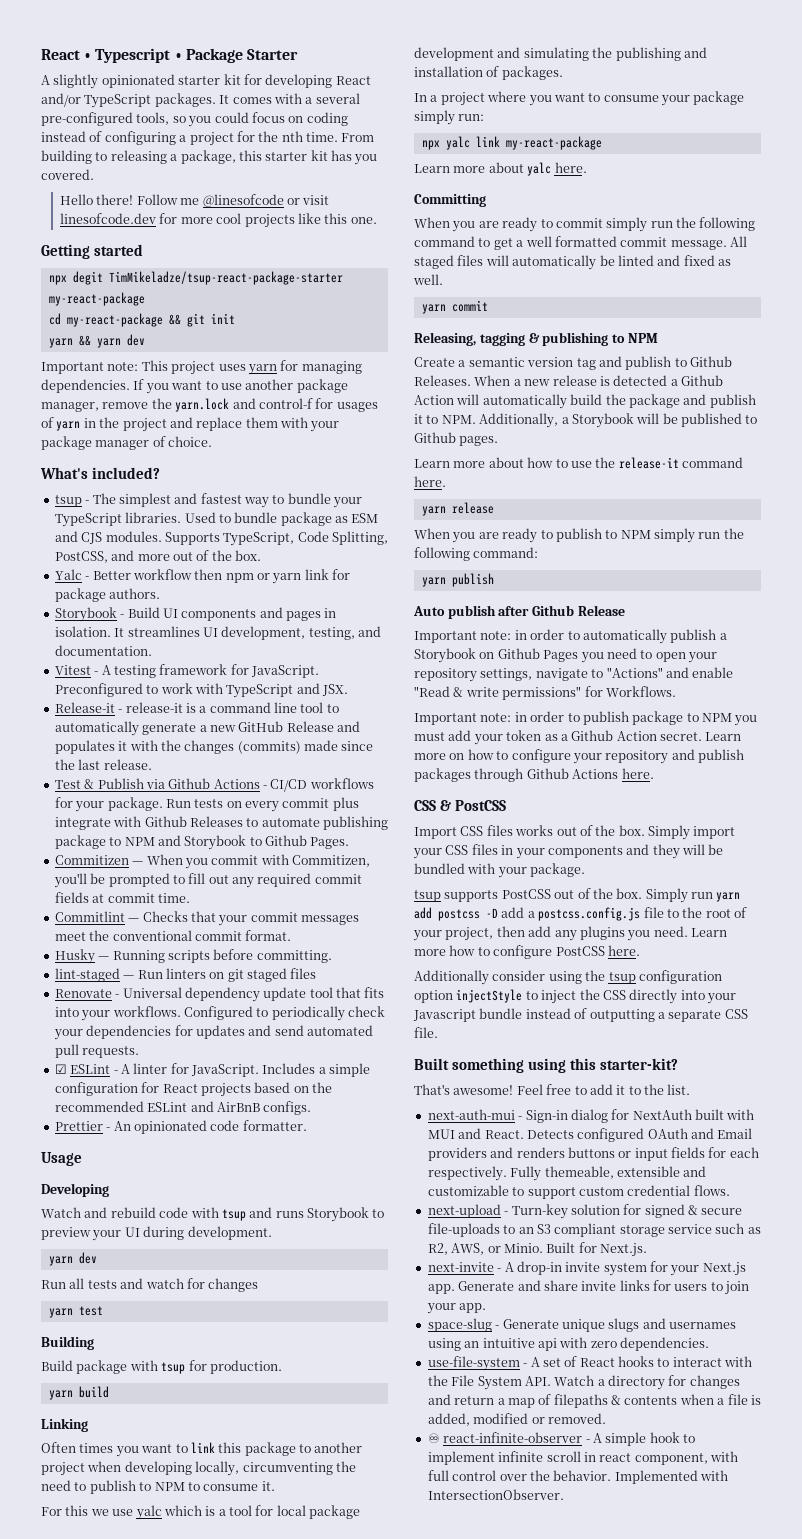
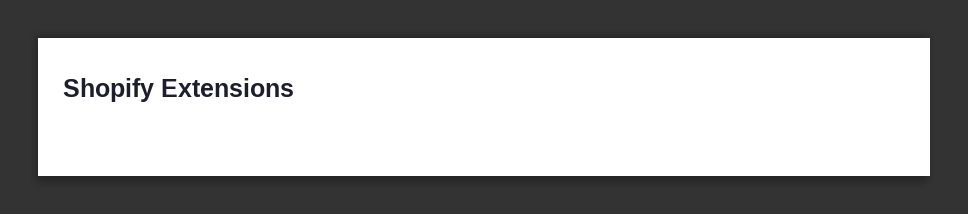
[41,48,298,63] [41,74,371,89] [41,93,360,108] [41,112,348,127] [41,131,375,146] [41,150,378,165] [41,169,94,180] [60,194,330,207] [60,213,377,228] [41,244,144,259] [48,271,343,285] [48,292,145,306] [48,313,235,327] [48,334,145,348] [41,360,362,375] [41,379,348,394] [41,398,378,412] [41,417,340,432] [41,436,213,450] [40,467,161,479] [54,493,363,508] [54,512,379,527] [54,531,388,546] [54,550,261,563] [54,569,351,584] [54,588,161,602] [54,607,337,622] [54,626,381,640] [54,645,152,656] [54,664,319,678] [54,683,348,698] [54,702,339,713] [54,721,360,736] [54,740,374,754] [54,759,152,770] [54,778,374,792] [54,797,359,812] [54,816,388,830] [54,835,350,850] [54,854,370,869] [53,873,362,888] [54,892,190,903] [54,911,359,926] [54,930,292,941] [54,949,332,964] [54,968,317,982] [54,987,385,1002] [54,1006,385,1021] [53,1025,373,1040] [54,1044,140,1058] [54,1063,371,1077] [54,1082,332,1097] [54,1101,312,1115] [54,1120,307,1134] [41,1152,82,1166] [41,1183,109,1197] [41,1207,385,1222] [41,1226,272,1241] [48,1252,97,1266] [41,1278,259,1292] [48,1306,103,1318] [41,1336,94,1350] [41,1360,282,1374] [48,1386,109,1400] [41,1418,88,1432] [41,1442,363,1457] [41,1461,356,1476] [41,1480,275,1494] [41,1505,361,1520] [414,47,707,61] [414,66,563,80] [414,91,745,106] [414,110,485,125] [421,136,602,150] [414,162,587,176] [414,194,486,207] [414,217,756,232] [414,236,747,250] [414,255,731,270] [413,274,443,285] [421,300,488,314] [414,332,658,346] [414,356,732,370] [414,375,723,386] [414,394,756,409] [414,413,758,428] [414,432,499,446] [414,457,743,469] [414,476,446,487] [421,502,494,516] [414,528,744,543] [414,547,539,561] [421,573,494,587] [413,605,625,619] [414,629,727,644] [414,648,717,663] [414,667,734,682] [414,686,676,700] [414,711,758,726] [414,730,742,745] [414,749,744,764] [414,768,654,782] [414,800,507,811] [414,825,736,840] [413,844,724,859] [414,863,586,878] [414,888,741,903] [414,907,747,921] [413,926,727,941] [414,945,640,959] [414,970,722,985] [414,989,736,1004] [413,1008,748,1022] [414,1027,438,1038] [414,1058,679,1073] [414,1084,691,1095] [427,1109,755,1123] [427,1128,753,1142] [427,1147,759,1161] [427,1166,707,1181] [427,1185,730,1199] [427,1204,743,1219] [427,1223,761,1237] [427,1242,647,1257] [427,1261,746,1276] [427,1280,750,1295] [426,1303,487,1314] [427,1318,736,1332] [427,1337,709,1351] [427,1356,753,1371] [427,1375,740,1390] [427,1394,761,1408] [427,1413,606,1426] [427,1432,695,1446] [427,1451,738,1465] [427,1470,728,1484] [427,1489,564,1500] React • Typescript • Package Starter // A slightly opinionated starter kit for developing React and/or TypeScript packages. It comes with a several pre-configured tools, so you could focus on coding instead of configuring a project for the nth time. From building to releasing a package, this starter kit has you covered. // Hello there! Follow me @linesofcode or visit linesofcode.dev for more cool projects like this one. // Getting started // npx degit TimMikeladze/tsup-react-package-starter my-react-package // cd my-react-package && git init // yarn && yarn dev // Important note: This project uses yarn for managing dependencies. If you want to use another package manager, remove the yarn.lock and control-f for usages of yarn in the project and replace them with your package manager of choice. // What's included? // tsup - The simplest and fastest way to bundle your TypeScript libraries. Used to bundle package as ESM and CJS modules. Supports TypeScript, Code Splitting, PostCSS, and more out of the box. // Yalc - Better workflow then npm or yarn link for package authors. // Storybook - Build UI components and pages in isolation. It streamlines UI development, testing, and documentation. // Vitest - A testing framework for JavaScript. Preconfigured to work with TypeScript and JSX. // Release-it - release-it is a command line tool to automatically generate a new GitHub Release and populates it with the changes (commits) made since the last release. // Test & Publish via Github Actions - CI/CD workflows for your package. Run tests on every commit plus integrate with Github Releases to automate publishing package to NPM and Storybook to Github Pages. // Commitizen — When you commit with Commitizen, you'll be prompted to fill out any required commit fields at commit time. // Commitlint — Checks that your commit messages meet the conventional commit format. // Husky — Running scripts before committing. // lint-staged — Run linters on git staged files // Renovate - Universal dependency update tool that fits into your workflows. Configured to periodically check your dependencies for updates and send automated pull requests. // ☑ ESLint - A linter for JavaScript. Includes a simple configuration for React projects based on the recommended ESLint and AirBnB configs. // Prettier - An opinionated code formatter. // Usage // Developing // Watch and rebuild code with tsup and runs Storybook to preview your UI during development. // yarn dev // Run all tests and watch for changes // yarn test // Building // Build package with tsup for production. // yarn build // Linking // Often times you want to link this package to another project when developing locally, circumventing the need to publish to NPM to consume it. // For this we use yalc which is a tool for local package development and simulating the publishing and installation of packages. // In a project where you want to consume your package simply run: // npx yalc link my-react-package // Learn more about yalc here. // Committing // When you are ready to commit simply run the following command to get a well formatted commit message. All staged files will automatically be linted and fixed as well. // yarn commit // Releasing, tagging & publishing to NPM // Create a semantic version tag and publish to Github Releases. When a new release is detected a Github Action will automatically build the package and publish it to NPM. Additionally, a Storybook will be published to Github pages. // Learn more about how to use the release-it command here. // yarn release // When you are ready to publish to NPM simply run the following command: // yarn publish // Auto publish after Github Release // Important note: in order to automatically publish a Storybook on Github Pages you need to open your repository settings, navigate to "Actions" and enable "Read & write permissions" for Workflows. // Important note: in order to publish package to NPM you must add your token as a Github Action secret. Learn more on how to configure your repository and publish packages through Github Actions here. // CSS & PostCSS // Import CSS files works out of the box. Simply import your CSS files in your components and they will be bundled with your package. // tsup supports PostCSS out of the box. Simply run yarn add postcss -D add a postcss.config.js file to the root of your project, then add any plugins you need. Learn more how to configure PostCSS here. // Additionally consider using the tsup configuration option injectStyle to inject the CSS directly into your Javascript bundle instead of outputting a separate CSS file. // Built something using this starter-kit? // That's awesome! Feel free to add it to the list. // next-auth-mui - Sign-in dialog for NextAuth built with MUI and React. Detects configured OAuth and Email providers and renders buttons or input fields for each respectively. Fully themeable, extensible and customizable to support custom credential flows. // next-upload - Turn-key solution for signed & secure file-uploads to an S3 compliant storage service such as R2, AWS, or Minio. Built for Next.js. // next-invite - A drop-in invite system for your Next.js app. Generate and share invite links for users to join your app. // space-slug - Generate unique slugs and usernames using an intuitive api with zero dependencies. // use-file-system - A set of React hooks to interact with the File System API. Watch a directory for changes and return a map of filepaths & contents when a file is added, modified or removed. // ♾ react-infinite-observer - A simple hook to implement infinite scroll in react component, with full control over the behavior. Implemented with IntersectionObserver. -> [63,78,294,102] Shopify Extensions

